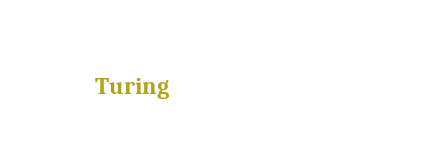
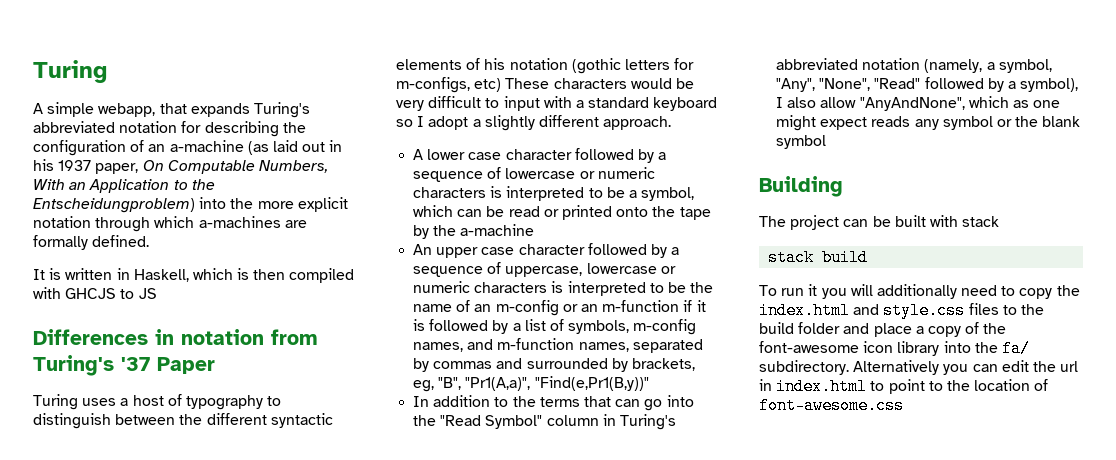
[95,78,169,99] Turing -> [33,60,107,83] [33,102,310,118] [33,121,306,137] [33,140,343,156] [33,159,328,174] [33,179,215,193] [33,197,348,213] [33,216,307,232] [33,235,150,250] [33,268,355,283] [33,287,157,299] [33,329,318,345] [33,355,215,376] [33,394,282,410] [33,413,333,429] [396,58,695,74] [396,77,694,93] [396,96,718,111] [396,115,672,131] [413,148,667,163] [413,167,655,182] [413,186,695,201] [413,205,711,220] [413,224,535,239] [413,243,680,258] [413,262,676,277] [413,281,714,296] [413,300,706,316] [413,319,697,335] [413,338,703,353] [413,358,695,372] [413,376,649,392] [413,395,694,411] [413,414,676,430] [776,58,1052,73] [776,77,1079,92] [776,96,1061,111] [776,115,1081,131] [776,135,827,149] [759,176,843,197] [759,215,1000,230] [768,249,869,266] [759,284,1080,299] [759,302,1044,319] [759,322,1007,337] [759,340,1030,357] [759,360,1079,375] [759,378,1049,395] [759,397,904,414] Turing // A simple webapp, that expands Turing's abbreviated notation for describing the configuration of an a-machine (as laid out in his 1937 paper, On Computable Numbers, With an Application to the Entscheidungproblem) into the more explicit notation through which a-machines are formally defined. // It is written in Haskell, which is then compiled with GHCJS to JS // Differences in notation from Turing's '37 Paper // Turing uses a host of typography to distinguish between the different syntactic elements of his notation (gothic letters for m-configs, etc) These characters would be very difficult to input with a standard keyboard so I adopt a slightly different approach. // A lower case character followed by a sequence of lowercase or numeric characters is interpreted to be a symbol, which can be read or printed onto the tape by the a-machine // An upper case character followed by a sequence of uppercase, lowercase or numeric characters is interpreted to be the name of an m-config or an m-function if it is followed by a list of symbols, m-config names, and m-function names, separated by commas and surrounded by brackets, eg, "B", "Pr1(A,a)", "Find(e,Pr1(B,y))" // In addition to the terms that can go into the "Read Symbol" column in Turing's abbreviated notation (namely, a symbol, "Any", "None", "Read" followed by a symbol), I also allow "AnyAndNone", which as one might expect reads any symbol or the blank symbol // Building // The project can be built with stack // stack build // To run it you will additionally need to copy the index.html and style.css files to the build folder and place a copy of the font-awesome icon library into the fa/ subdirectory. Alternatively you can edit the url in index.html to point to the location of font-awesome.css

